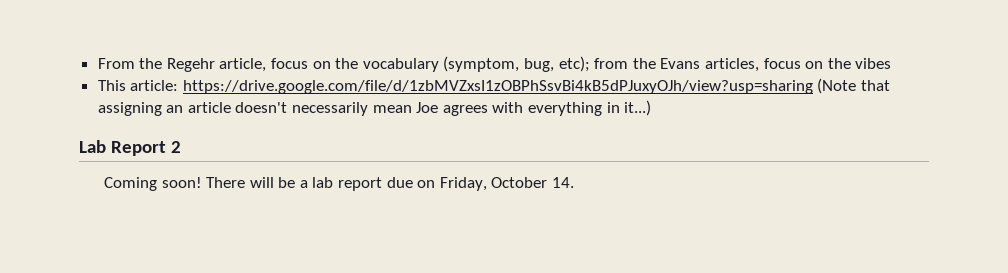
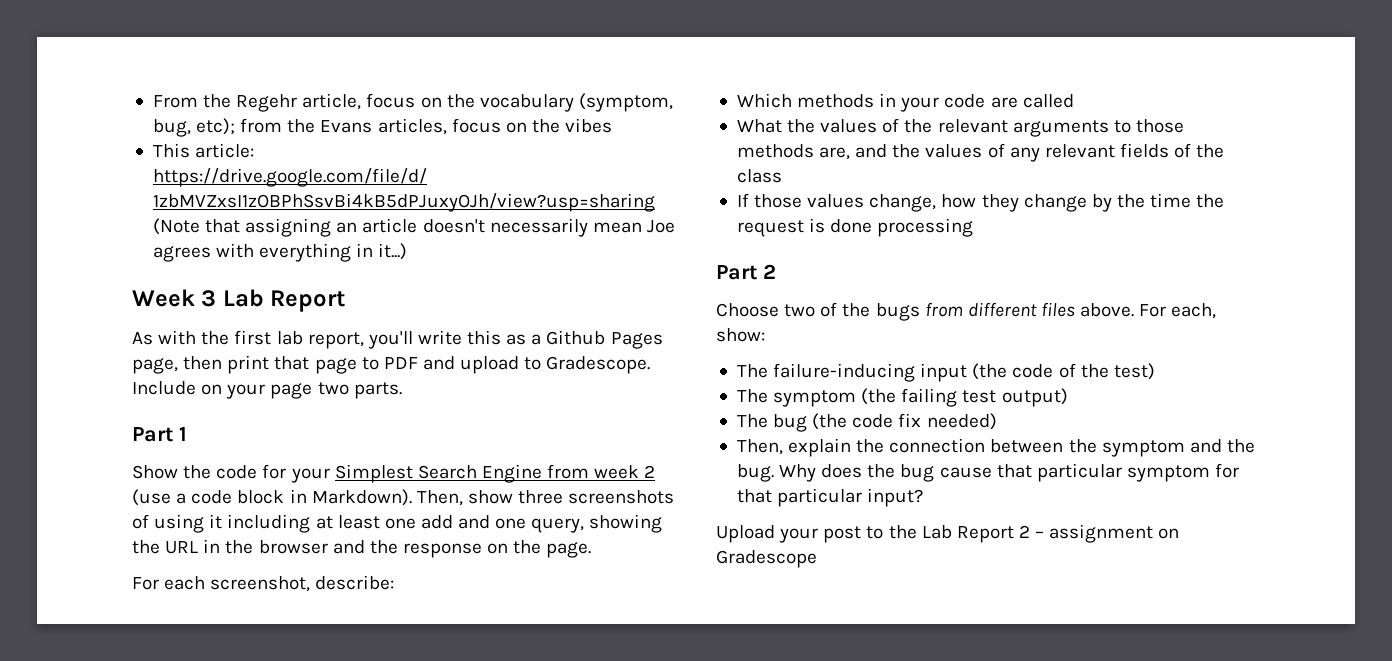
[79,140,181,156] [103,177,575,191] Lab Report 2 // Coming soon! There will be a lab report due on Friday, October 14. -> [132,289,346,312] [132,330,663,349] [132,355,651,374] [132,381,402,399] [132,426,187,442] [132,464,656,483] [132,489,675,506] [132,514,663,533] [132,539,592,558] [132,575,395,592] [736,93,1074,112] [736,118,1184,137] [736,143,1225,162] [736,169,782,183] [736,193,1225,212] [736,218,974,237] [716,264,776,280] [716,302,1217,321] [716,328,765,342] [736,363,1155,382] [736,388,1068,407] [736,413,997,432] [736,438,1255,457] [736,463,1240,482] [736,488,924,507] [716,524,1180,543] [716,550,817,568] Week 3 Lab Report // As with the first lab report, you'll write this as a Github Pages page, then print that page to PDF and upload to Gradescope. Include on your page two parts. // Part 1 // Show the code for your Simplest Search Engine from week 2 (use a code block in Markdown). Then, show three screenshots of using it including at least one add and one query, showing the URL in the browser and the response on the page. // For each screenshot, describe: // Which methods in your code are called // What the values of the relevant arguments to those methods are, and the values of any relevant fields of the class // If those values change, how they change by the time the request is done processing // Part 2 // Choose two of the bugs from different files above. For each, show: // The failure-inducing input (the code of the test) // The symptom (the failing test output) // The bug (the code fix needed) // Then, explain the connection between the symptom and the bug. Why does the bug cause that particular symptom for that particular input? // Upload your post to the Lab Report 2 – assignment on Gradescope

